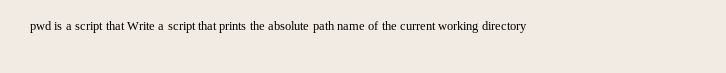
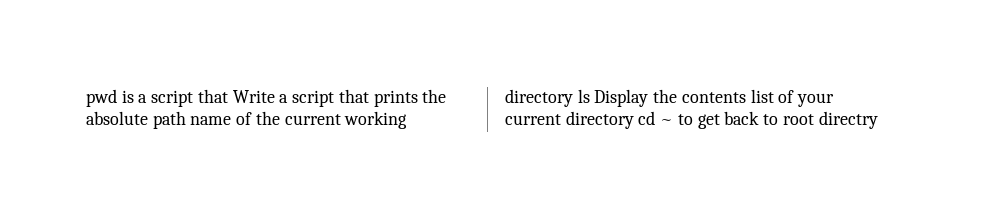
(527, 27) none -> [577,89,835,107] [505,111,878,129] ls Display the contents list of your current directory cd ~ to get back to root directry

